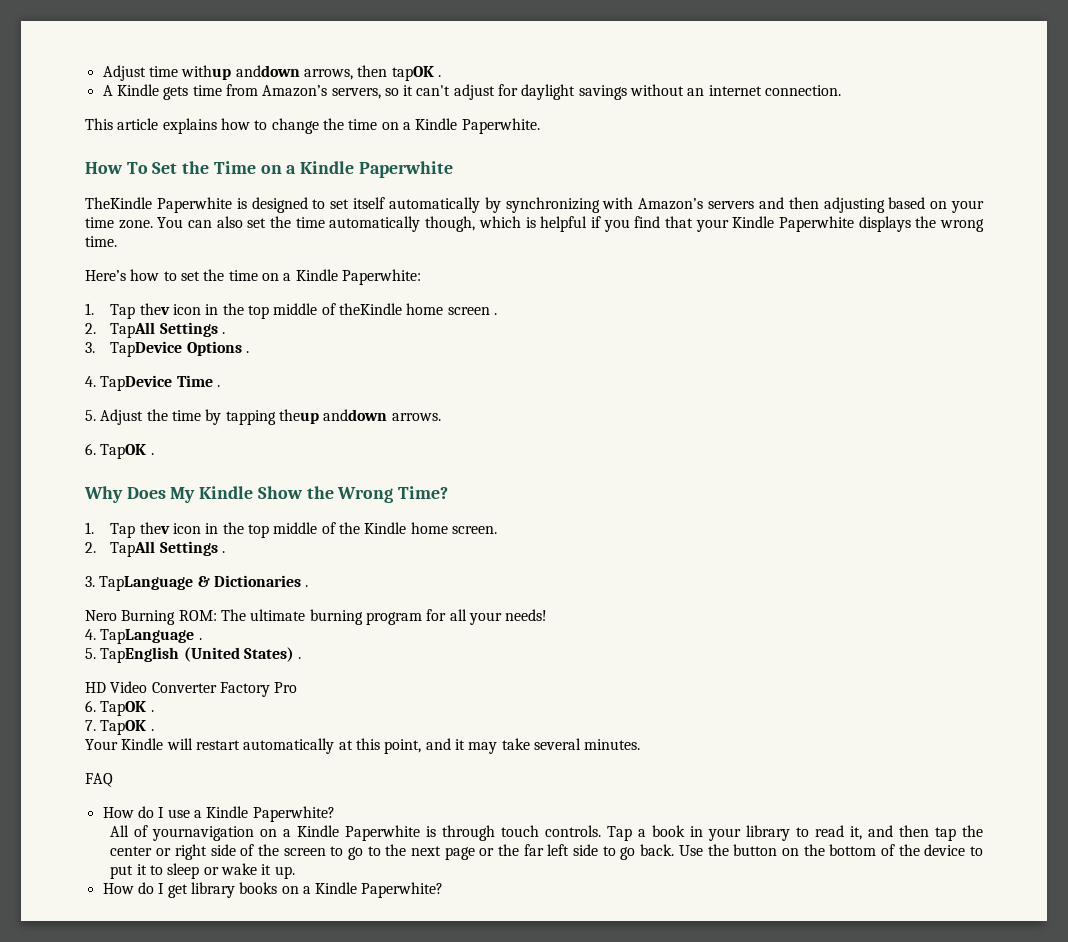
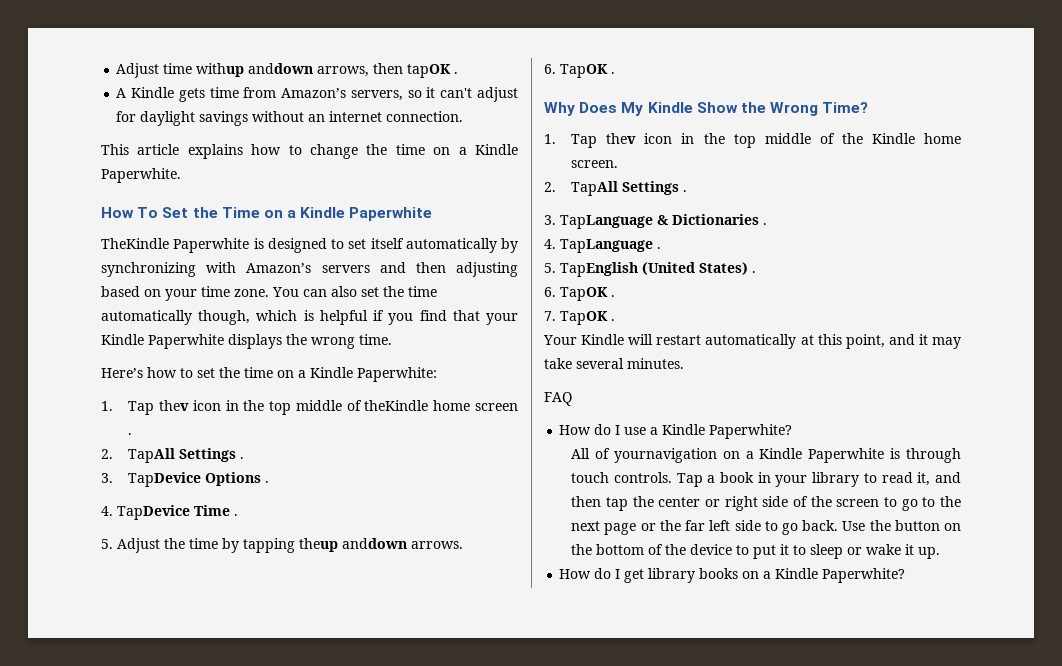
[85,609,548,625] // Nero Burning ROM: The ultimate burning program for all your needs! -> (767, 224) none
[85,681,298,697] // HD Video Converter Factory Pro -> (756, 272) none

